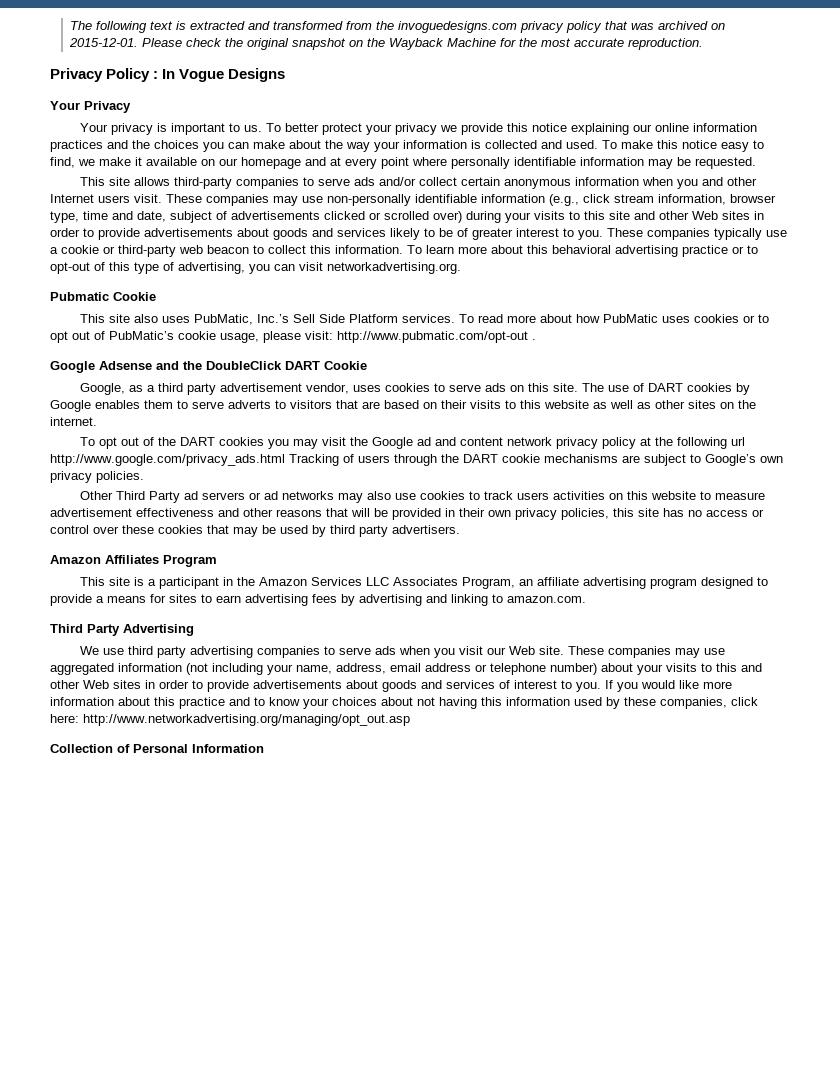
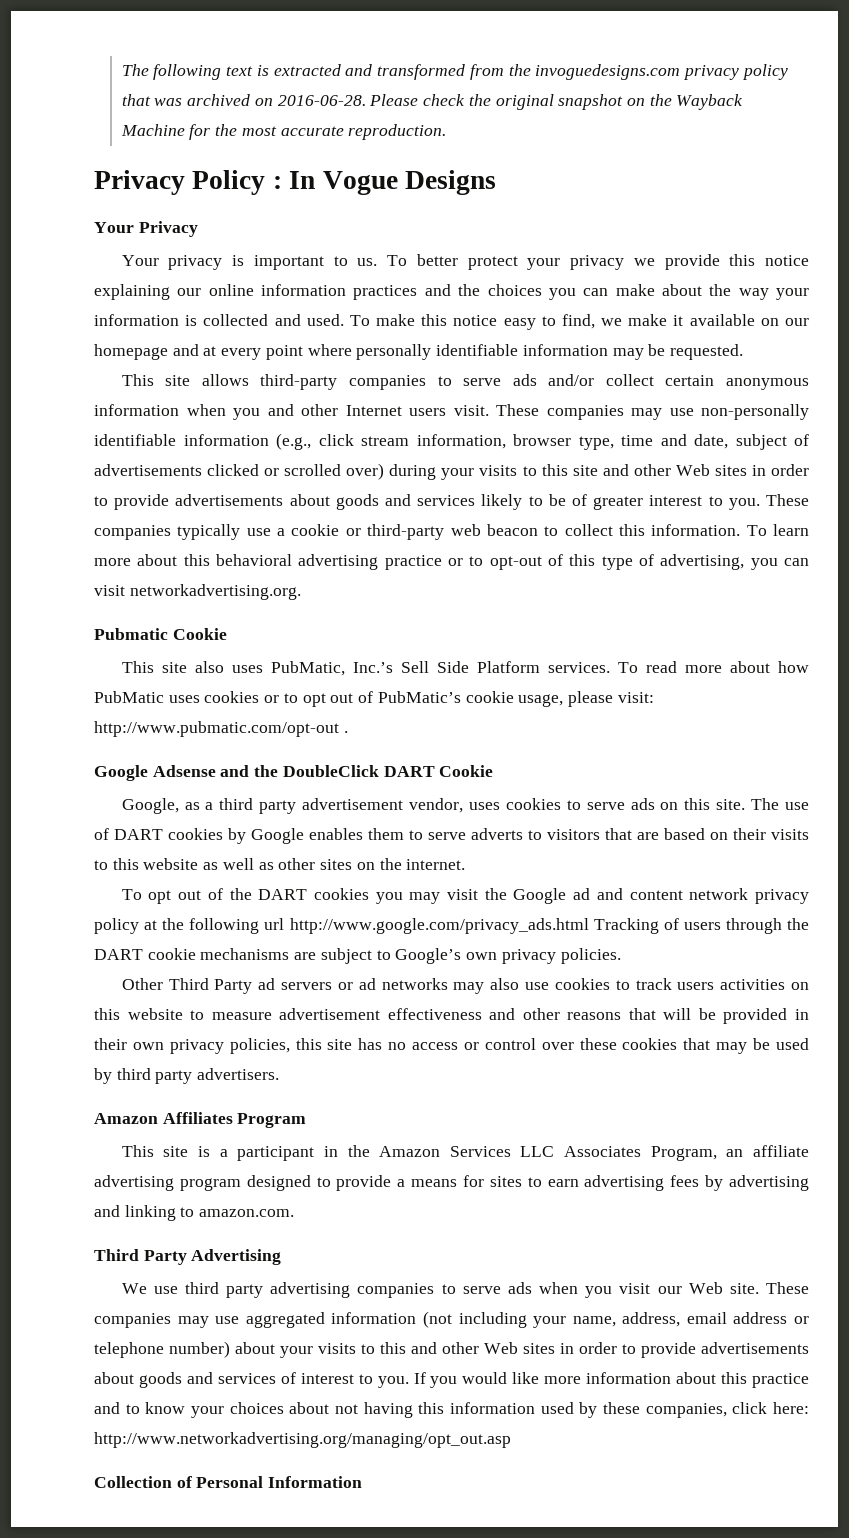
[69,38,139,47] 2015-12-01. -> [277,95,366,106] 2016-06-28.

